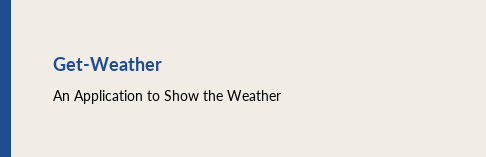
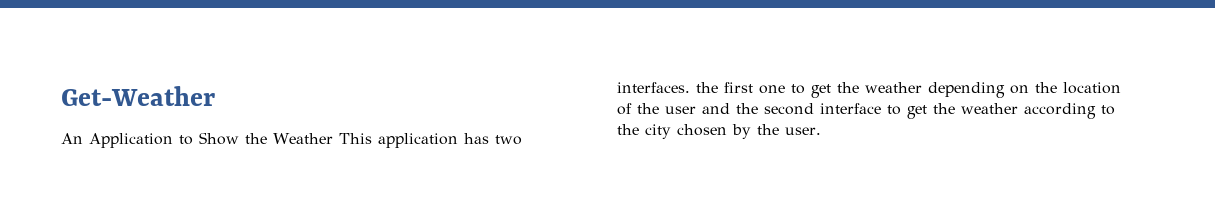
(281, 95) none -> [338,133,522,148] [617,82,1121,98] [617,103,1115,119] [617,124,821,139] This application has two interfaces. the first one to get the weather depending on the location of the user and the second interface to get the weather according to the city chosen by the user.

